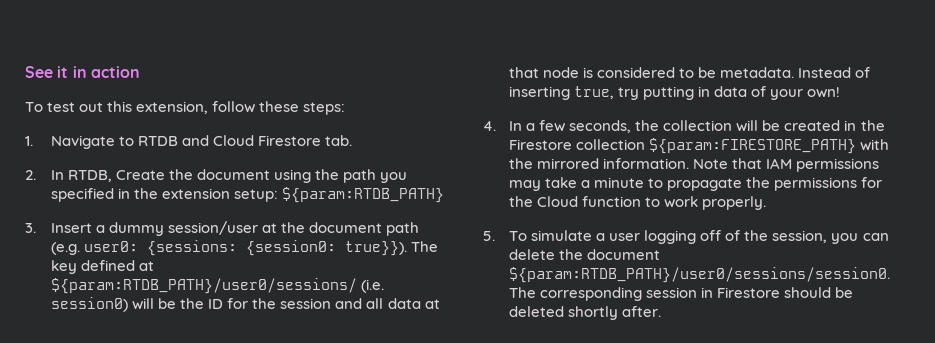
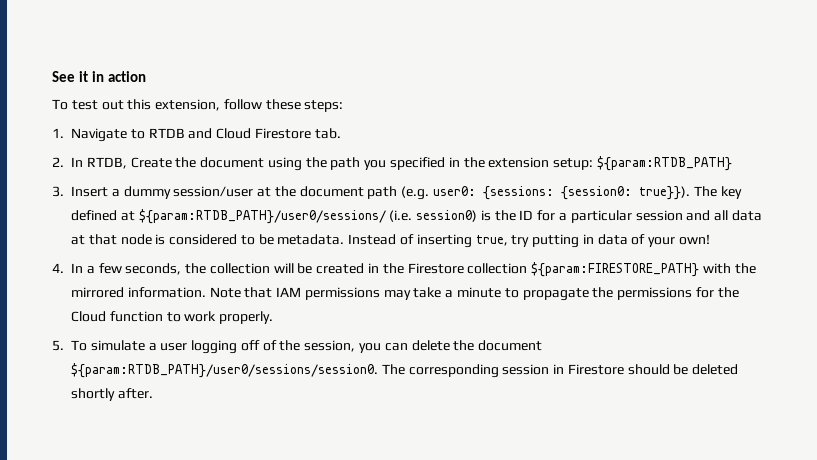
[132,298,177,310] will be -> [480,210,491,221] is
[252,298,277,309] the -> [559,210,632,223] a particular

